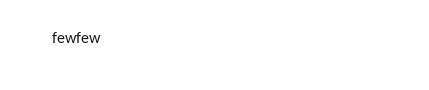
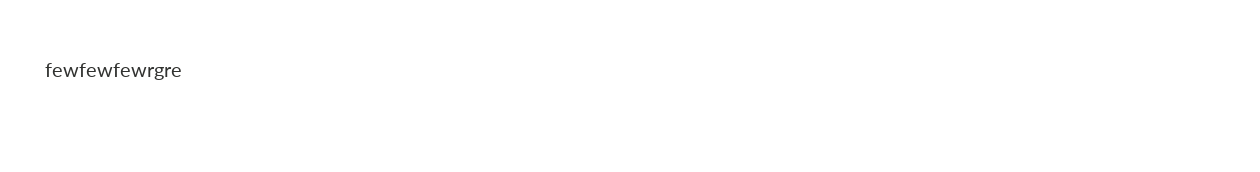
[52,32,101,43] fewfew -> [45,63,182,80] fewfewfewrgre

